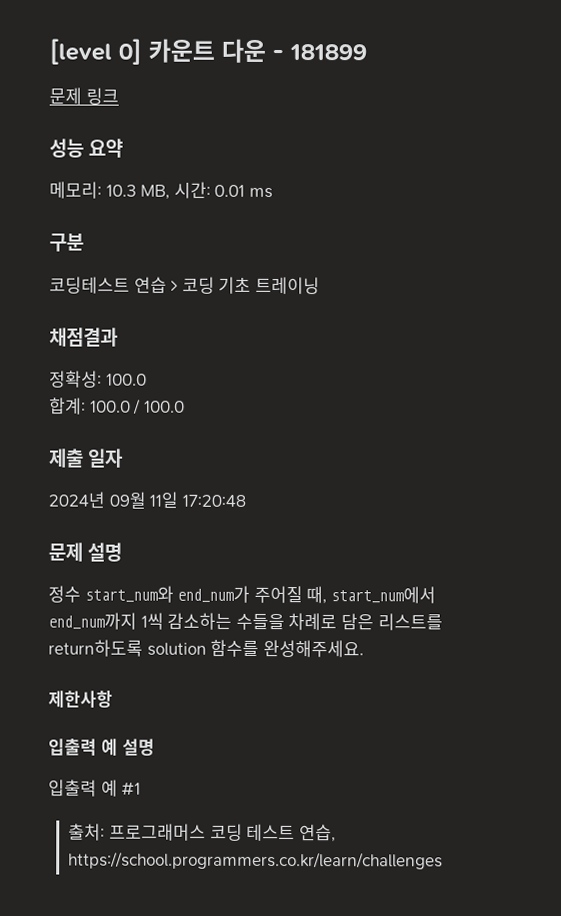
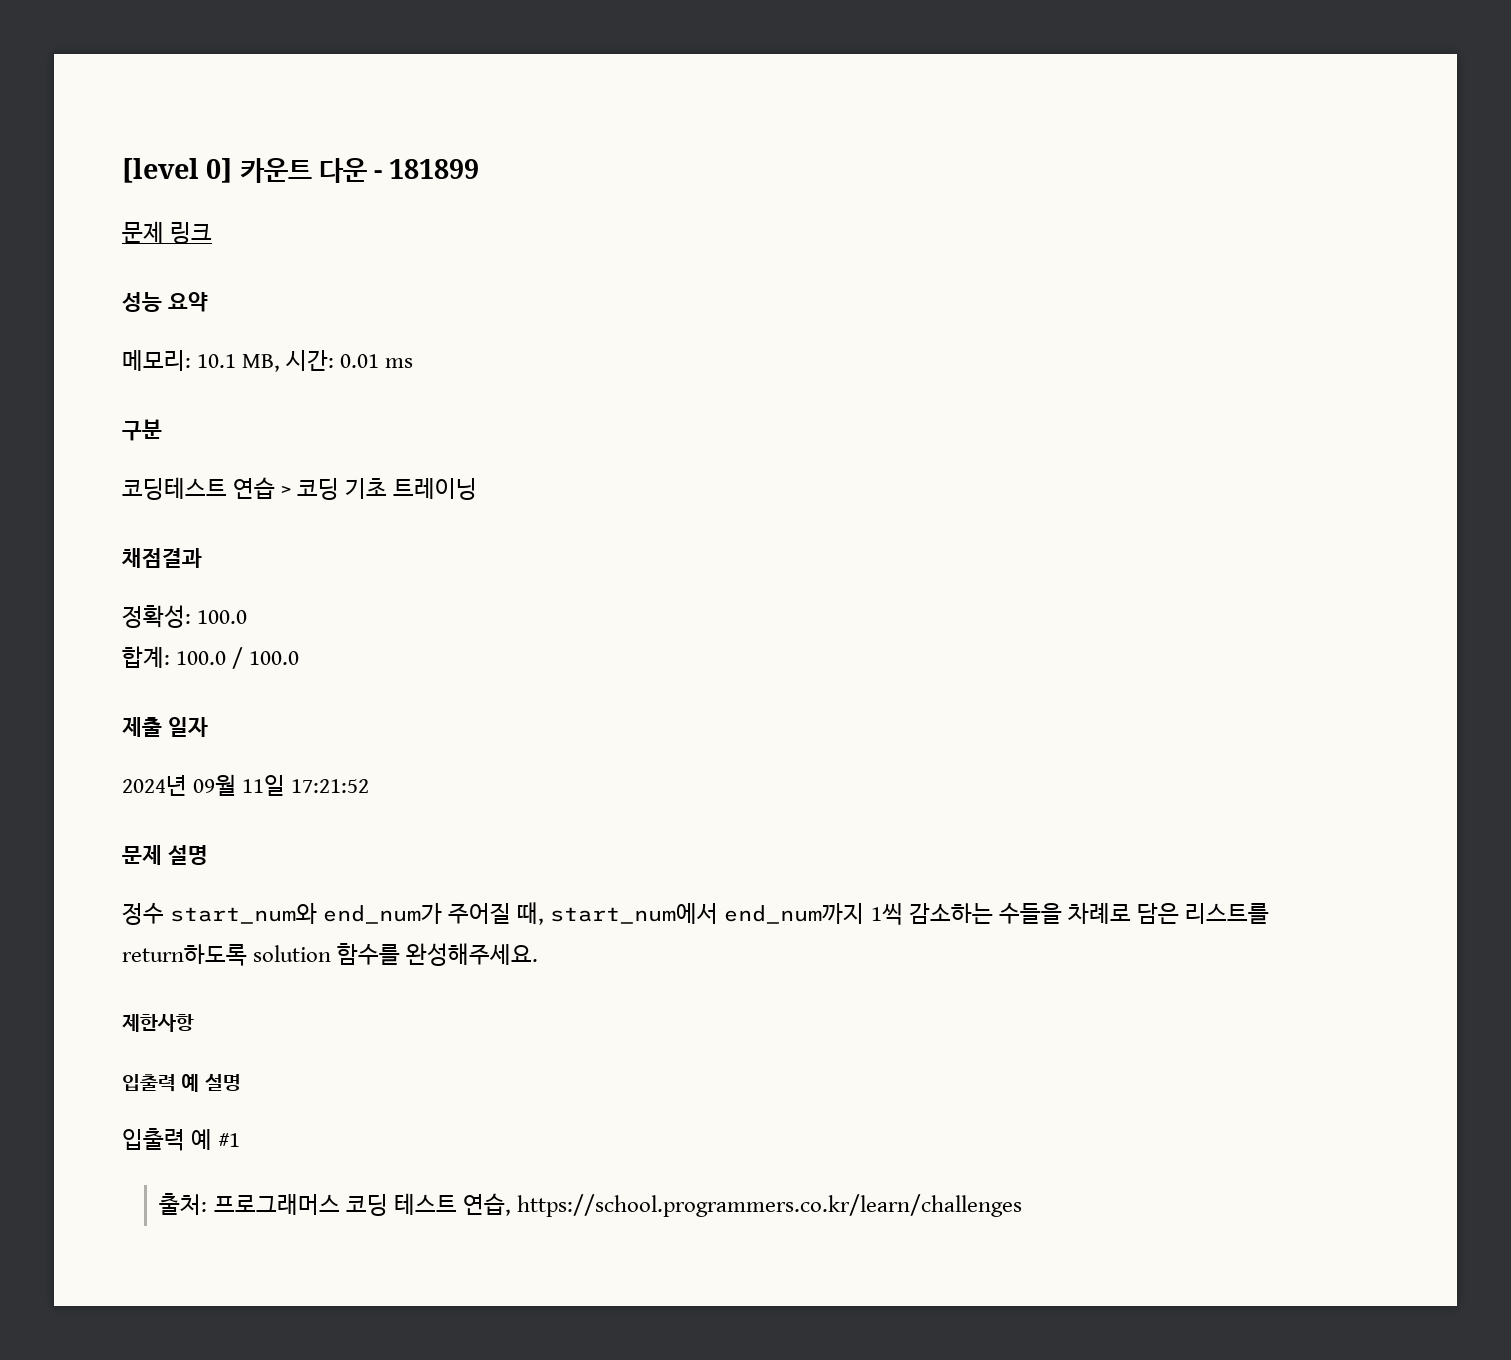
[105,184,137,197] 10.3 -> [197,354,237,368] 10.1
[181,494,246,507] 17:20:48 -> [291,779,370,793] 17:21:52

